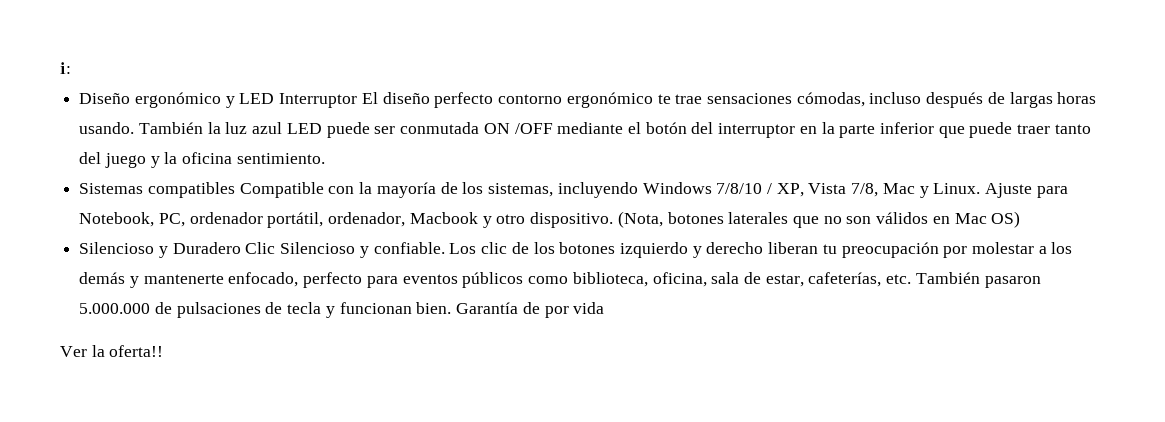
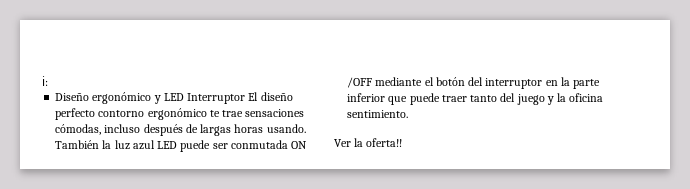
[79,182,1068,198] [79,211,1021,228] [79,242,1073,258] [79,272,1041,288] [79,302,605,318] // Sistemas compatibles Compatible con la mayoría de los sistemas, incluyendo Windows 7/8/10 / XP, Vista 7/8, Mac y Linux. Ajuste para Notebook, PC, ordenador portátil, ordenador, Macbook y otro dispositivo. (Nota, botones laterales que no son válidos en Mac OS) // Silencioso y Duradero Clic Silencioso y confiable. Los clic de los botones izquierdo y derecho liberan tu preocupación por molestar a los demás y mantenerte enfocado, perfecto para eventos públicos como biblioteca, oficina, sala de estar, cafeterías, etc. También pasaron 5.000.000 de pulsaciones de tecla y funcionan bien. Garantía de por vida -> (409, 114) none

